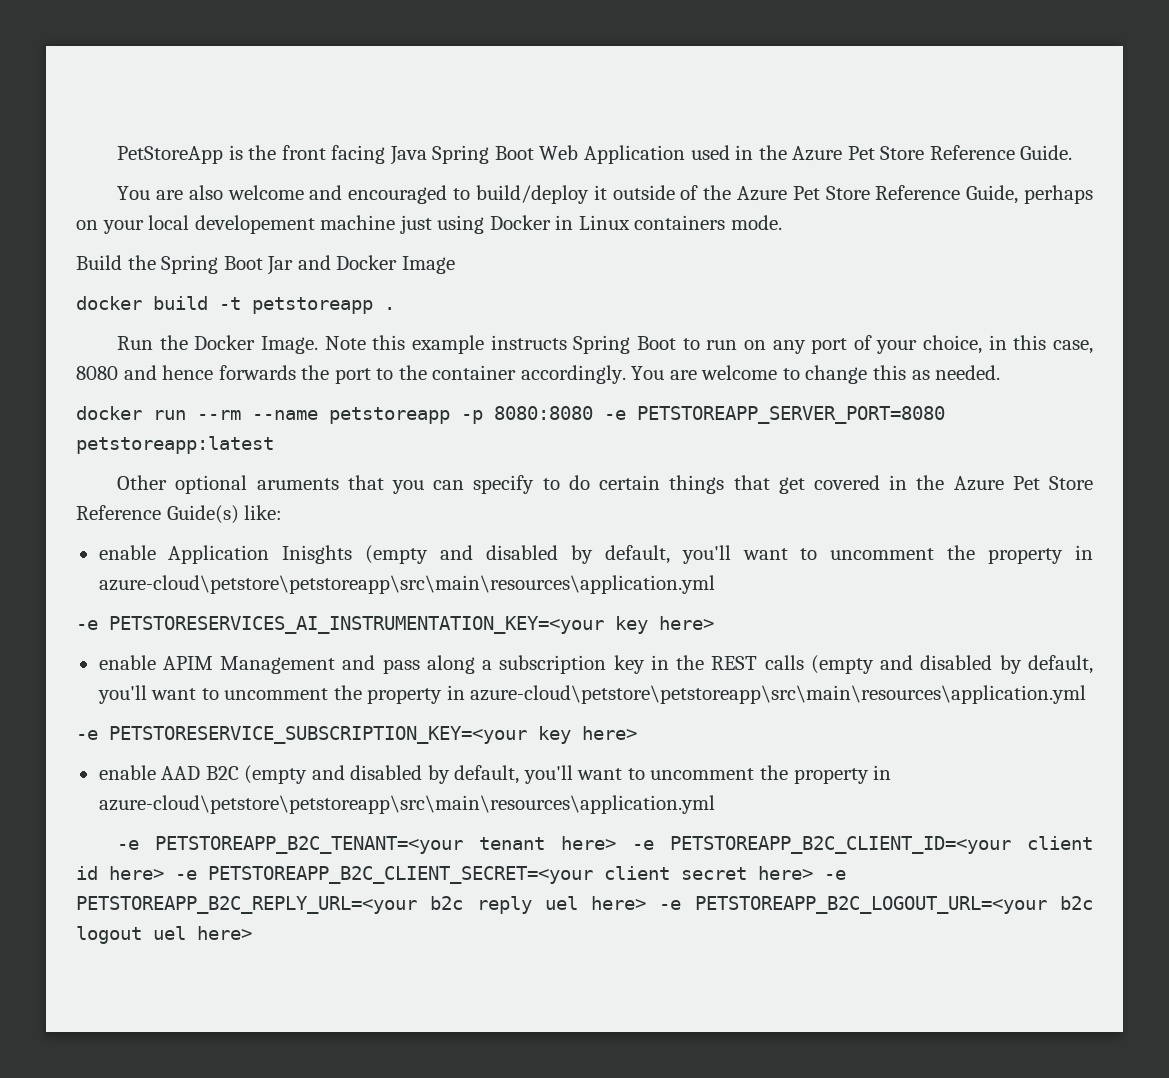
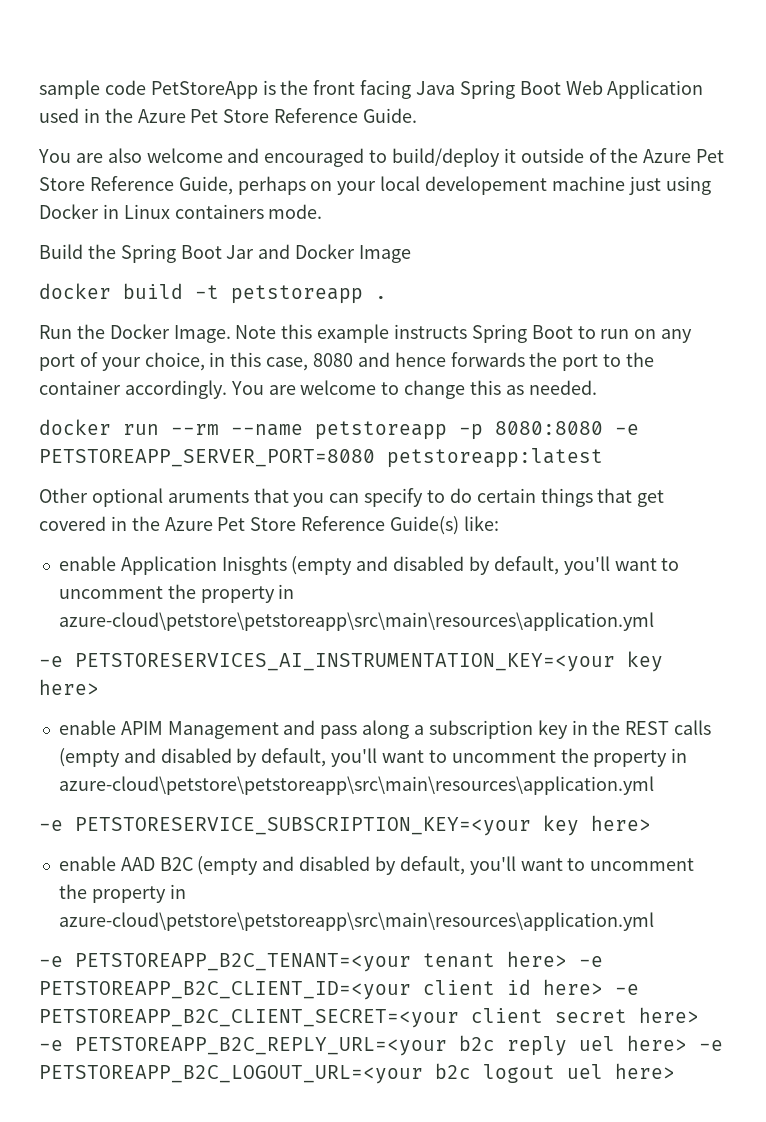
(117, 155) none -> [39,80,146,99] sample code

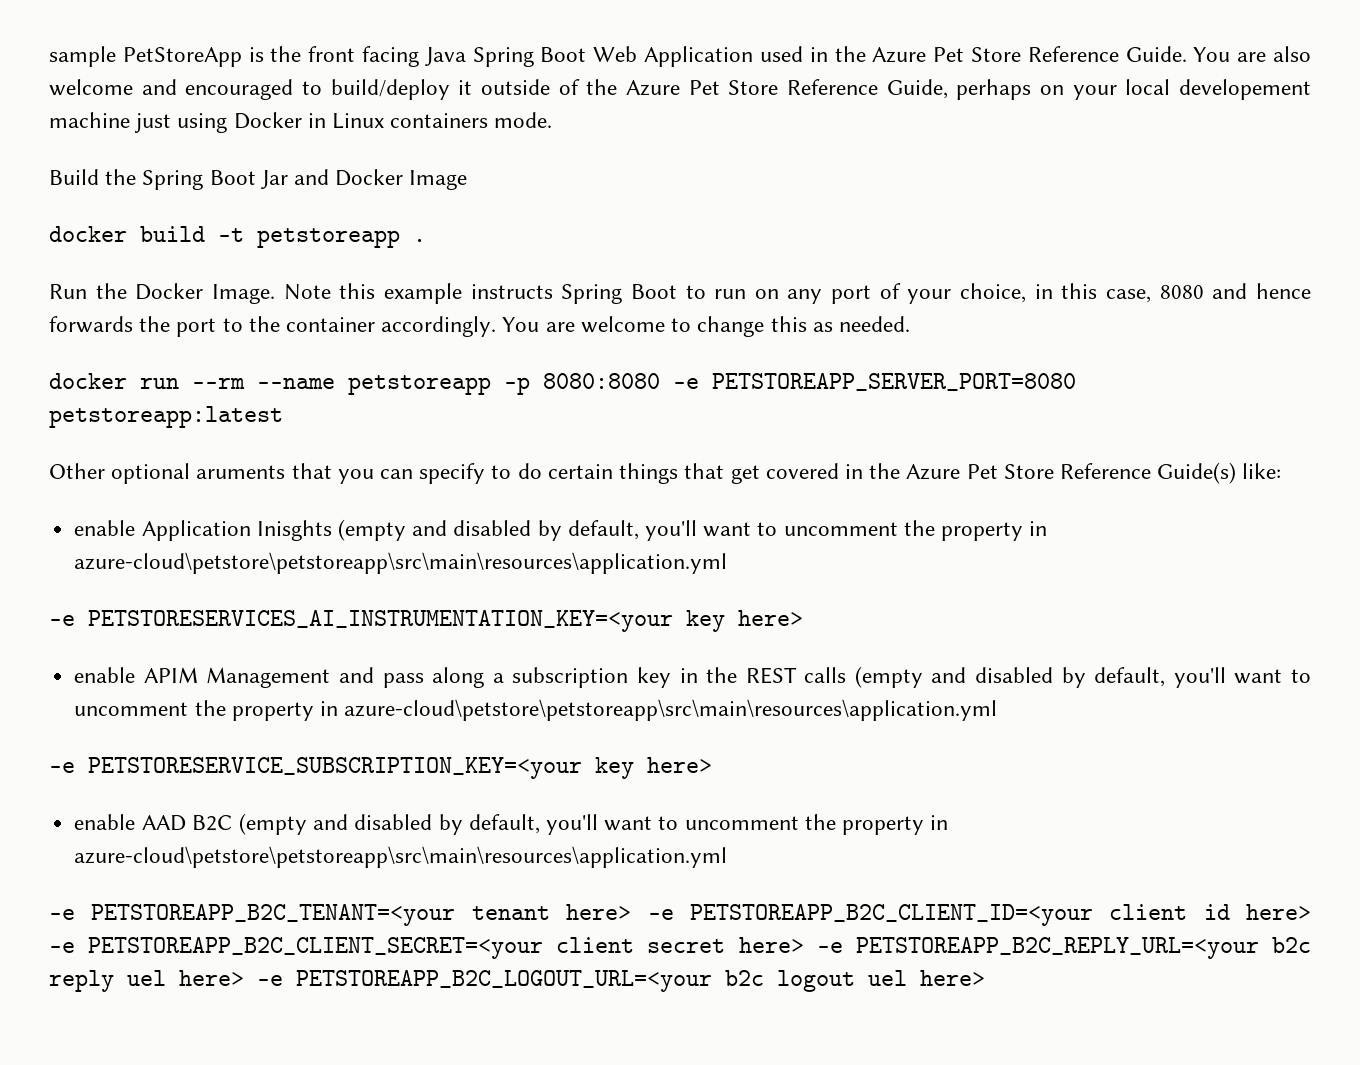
[104,80,146,95] code -> (116, 56) none
(418, 115) // -> (1187, 54) none

